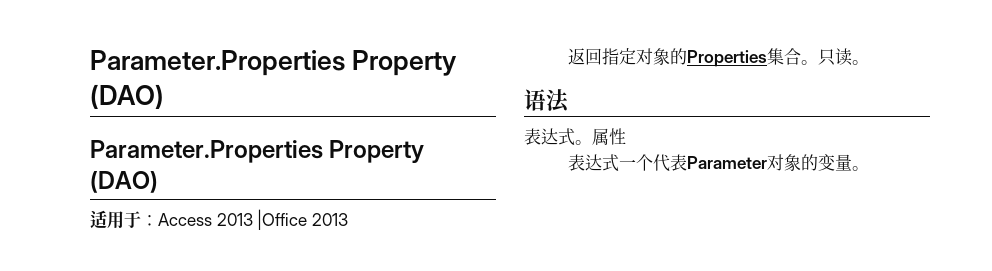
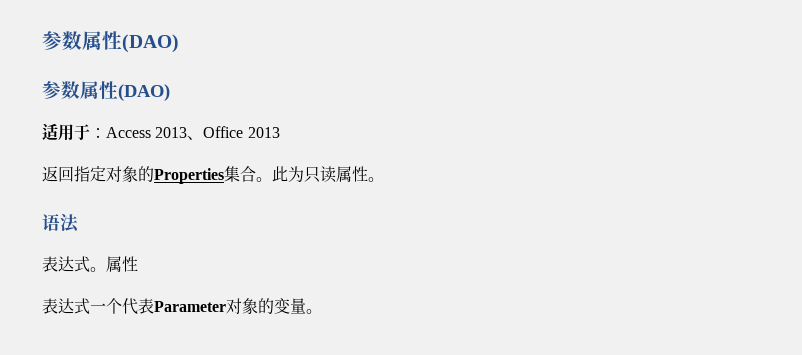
[90,50,458,76] [90,84,164,109] [90,140,425,163] Parameter.Properties Property (DAO) // Parameter.Properties Property -> [42,31,179,53] [42,81,118,100] 参数属性(DAO) // 参数属性
[257,209,308,230] |Office -> [187,126,244,140] 、Office
[818,48,853,66] 只读 -> [272,166,368,183] 此为只读属性

